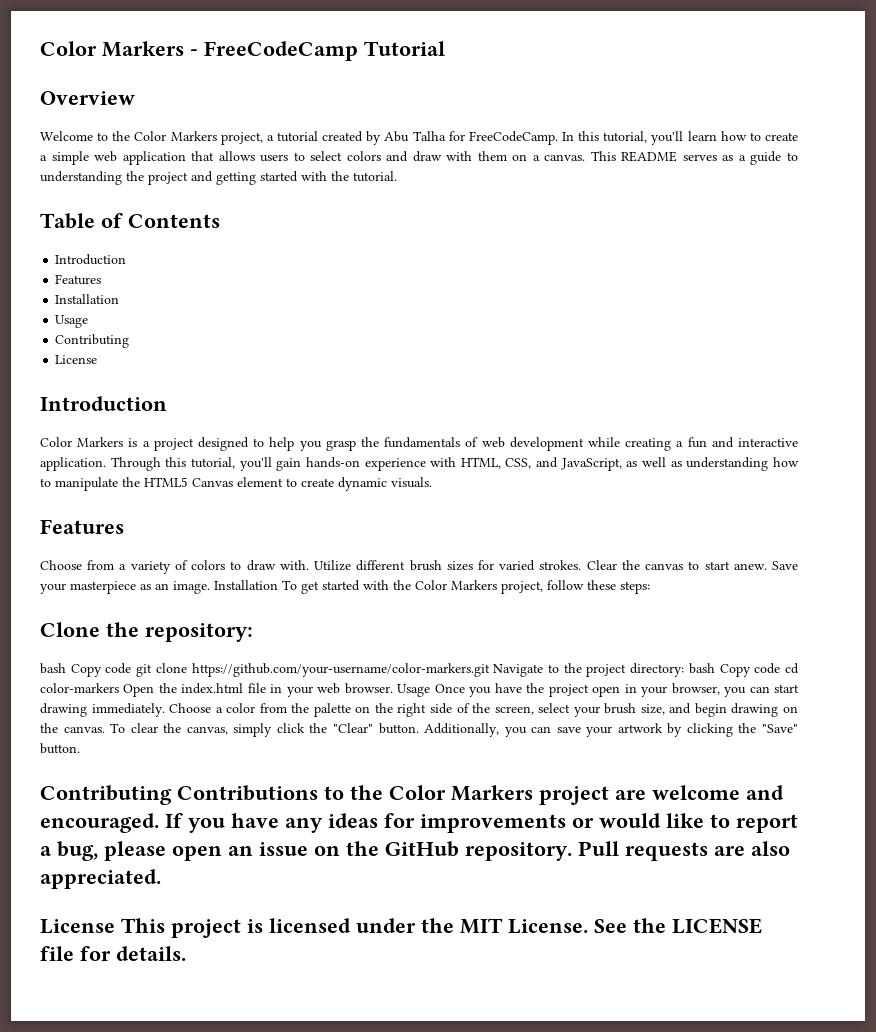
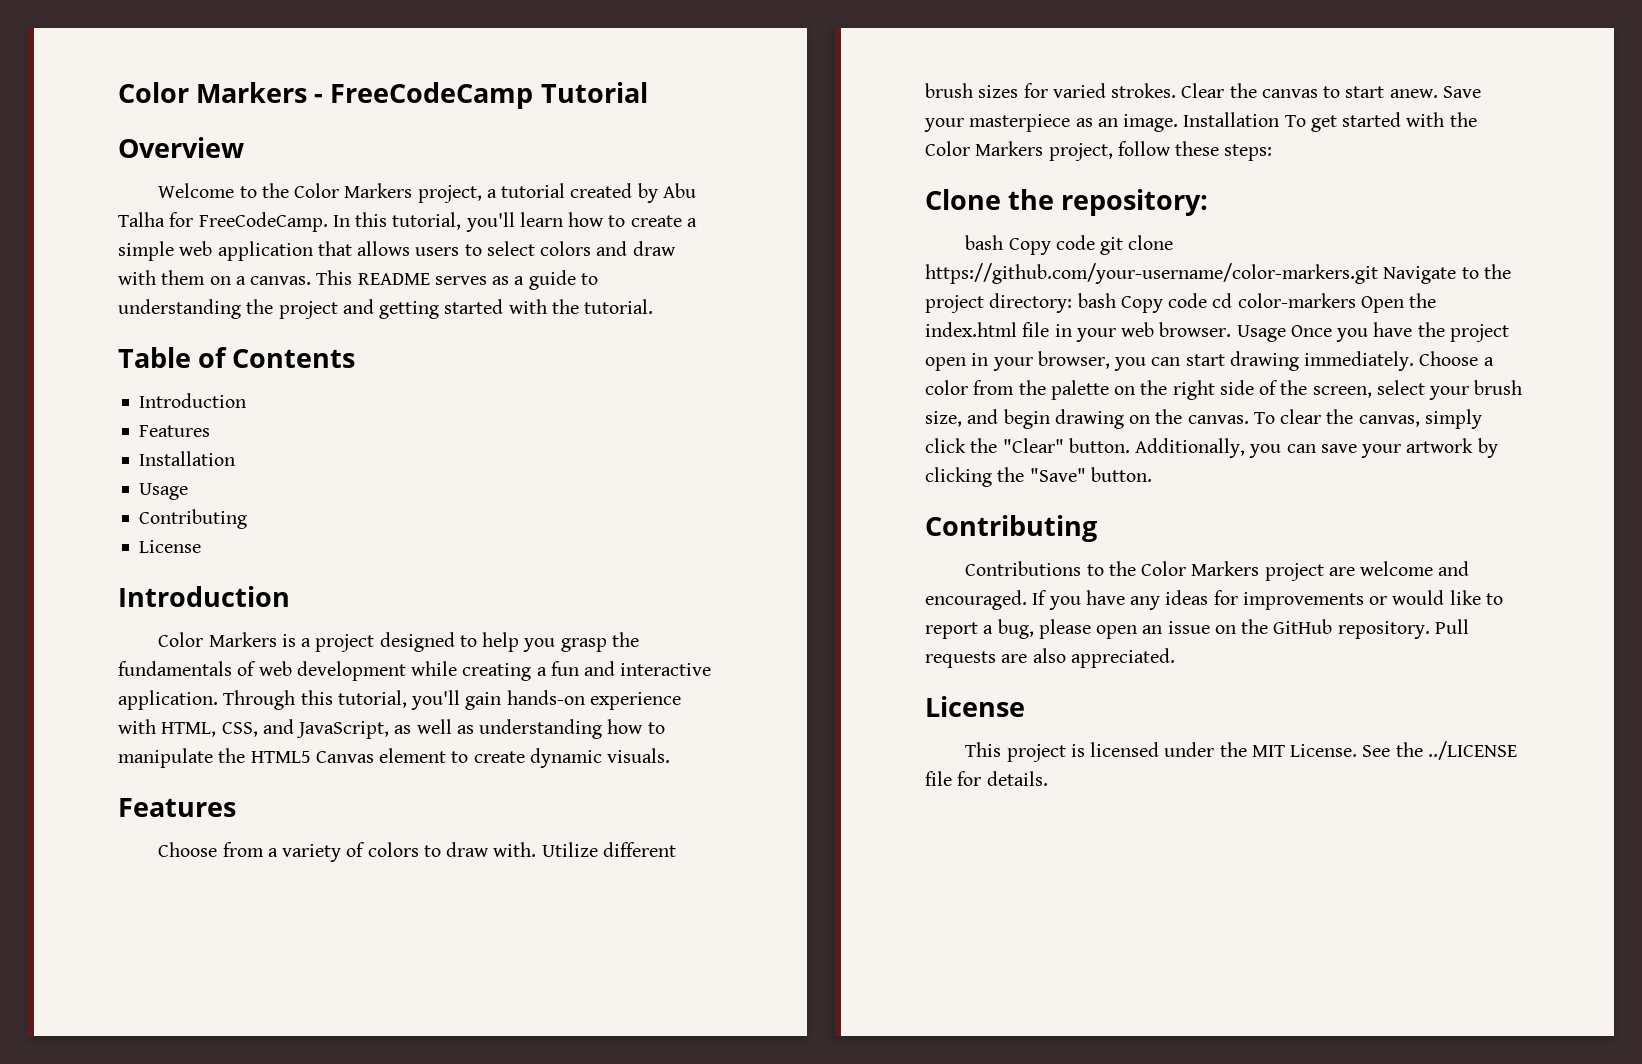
(172, 795) none -> (1097, 528) //
(115, 926) none -> (1025, 706) //
[672,918,762,934] LICENSE -> [1427,741,1517,760] ../LICENSE

